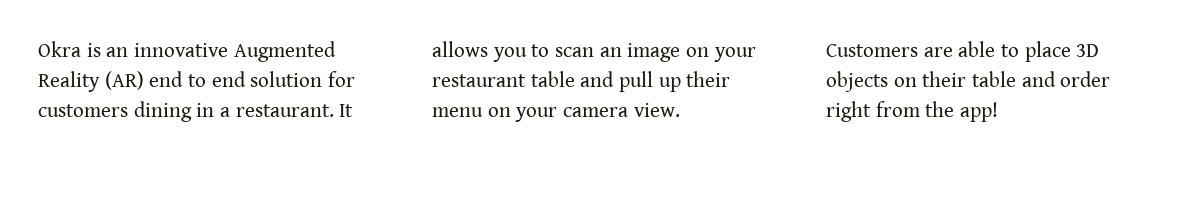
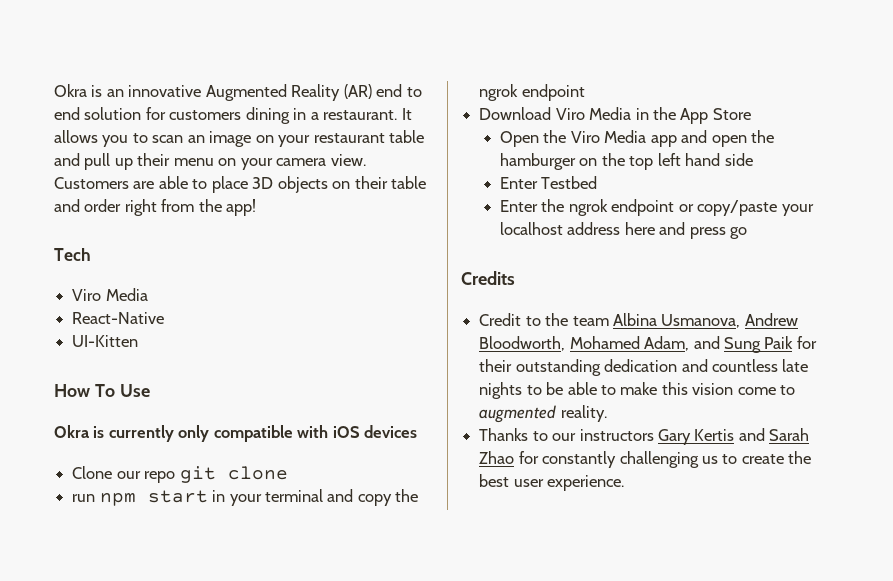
(999, 112) none -> [54,248,91,261] [72,288,148,301] [72,312,165,324] [72,335,139,347] [54,384,150,397] [54,425,418,442] [72,466,288,483] [72,489,419,506] [479,84,585,101] [479,107,751,124] [499,130,774,147] [499,153,753,170] [499,176,598,189] [499,199,814,216] [499,222,748,239] [461,271,515,285] [479,313,798,328] [479,336,817,353] [479,359,809,376] [479,382,796,399] [479,405,607,423] [479,428,810,445] [479,451,812,468] [479,474,625,491] // Tech // Viro Media // React-Native // UI-Kitten // How To Use // Okra is currently only compatible with iOS devices // Clone our repo git clone // run npm start in your terminal and copy the ngrok endpoint // Download Viro Media in the App Store // Open the Viro Media app and open the hamburger on the top left hand side // Enter Testbed // Enter the ngrok endpoint or copy/paste your localhost address here and press go // Credits // Credit to the team Albina Usmanova, Andrew Bloodworth, Mohamed Adam, and Sung Paik for their outstanding dedication and countless late nights to be able to make this vision come to augmented reality. // Thanks to our instructors Gary Kertis and Sarah Zhao for constantly challenging us to create the best user experience.

